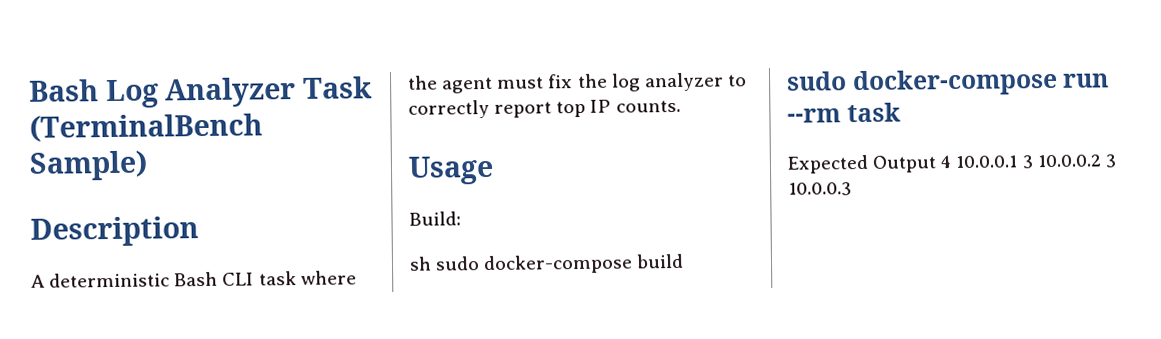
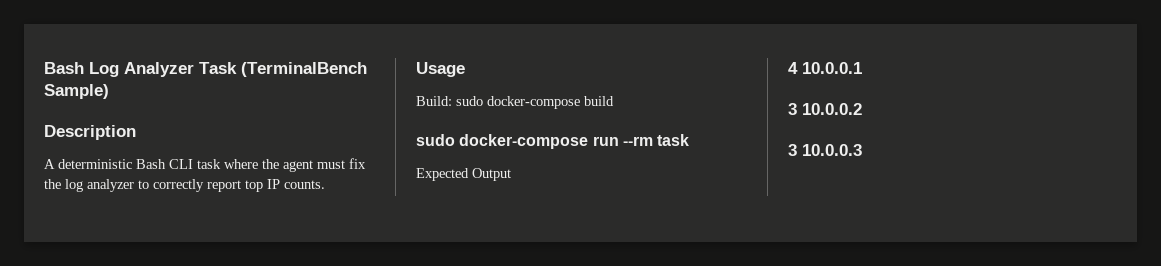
[409,256,432,271] // sh -> (452, 101) none
(938, 164) none -> (511, 174) //
(1019, 162) none -> (862, 68) //
(1101, 161) none -> (862, 109) //

